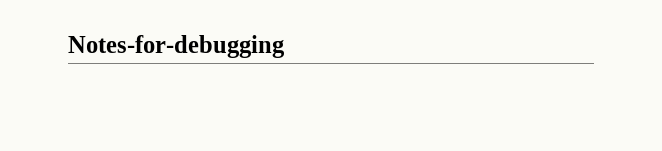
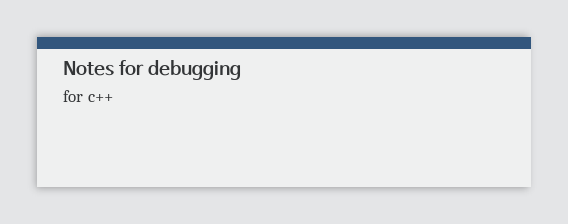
[68,35,285,58] Notes-for-debugging -> [63,60,241,80] [63,90,113,102] Notes for debugging // for c++

